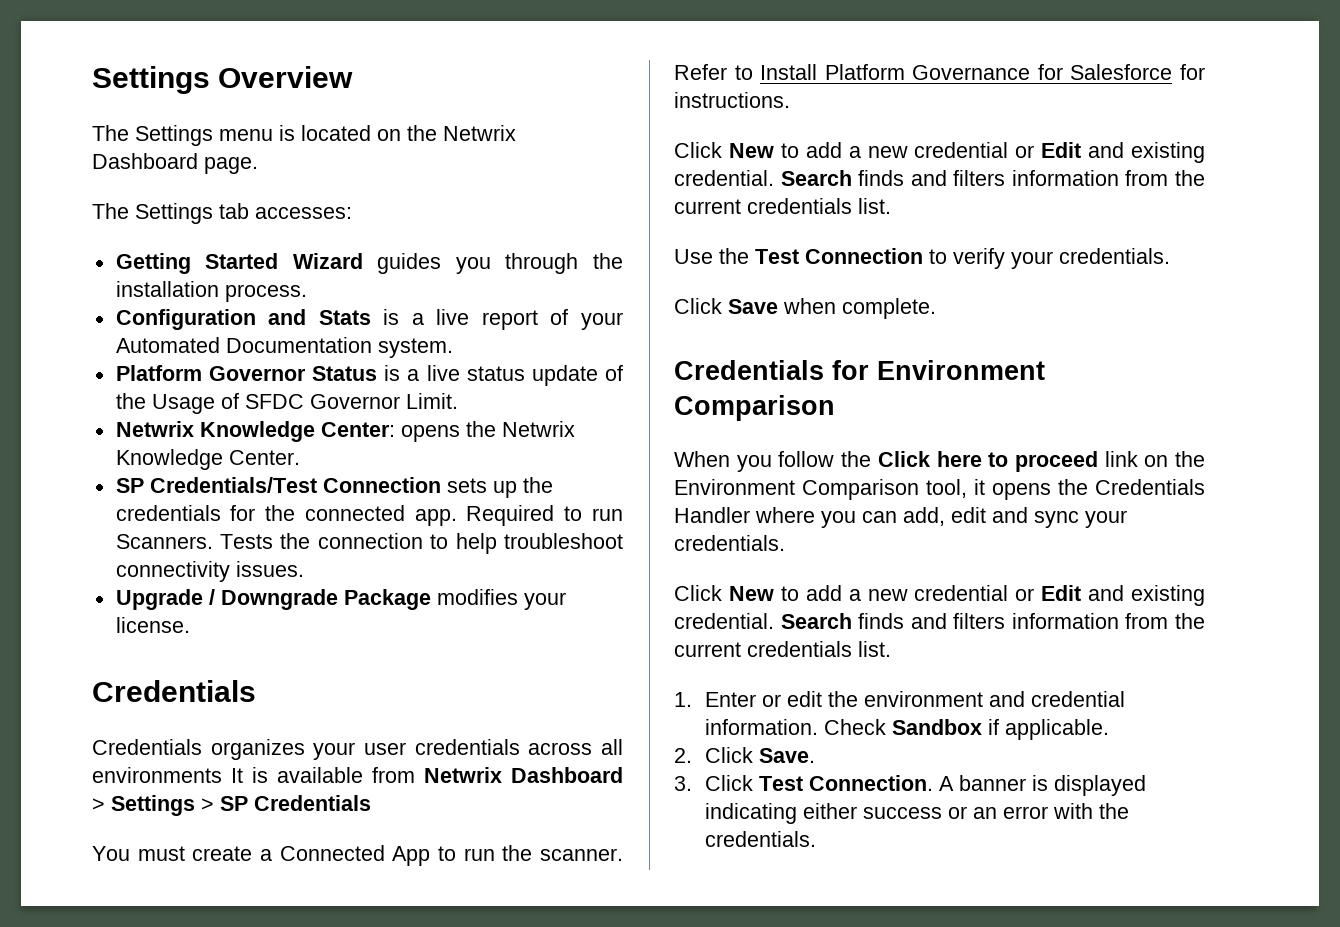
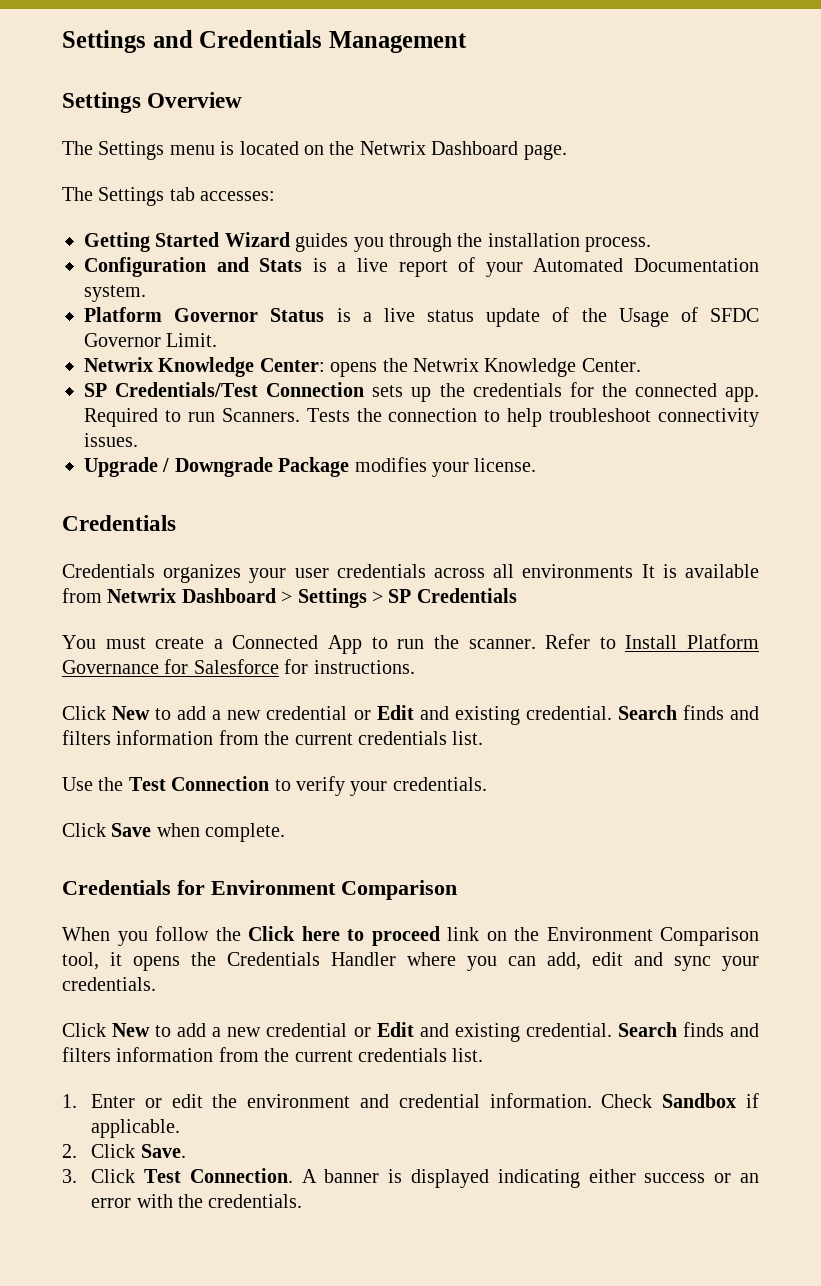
[92,66,210,94] Settings -> [62,30,467,53] [62,92,141,113] Settings and Credentials Management // Settings

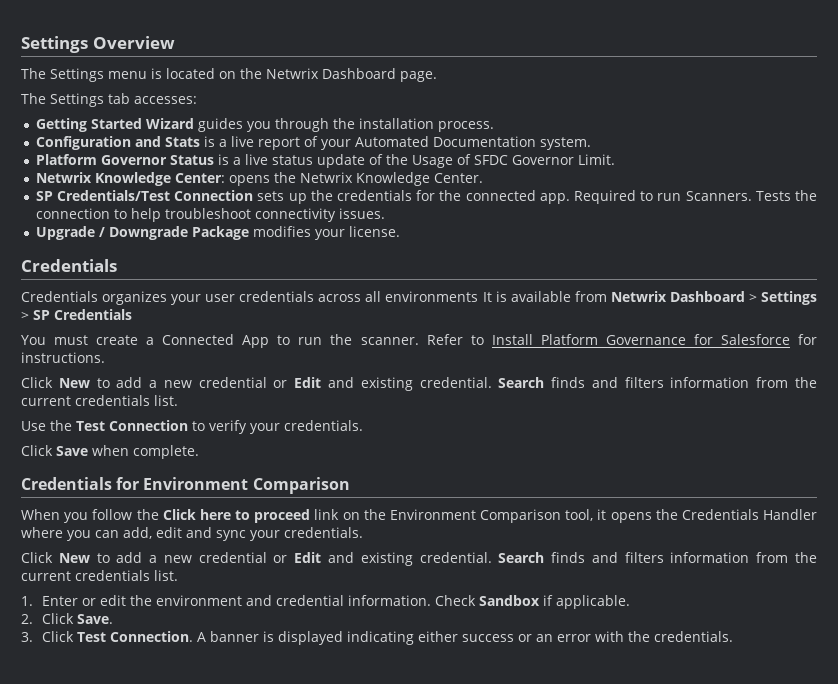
[62,30,467,53] [62,92,141,113] Settings and Credentials Management // Settings -> [21,36,88,53] Settings

